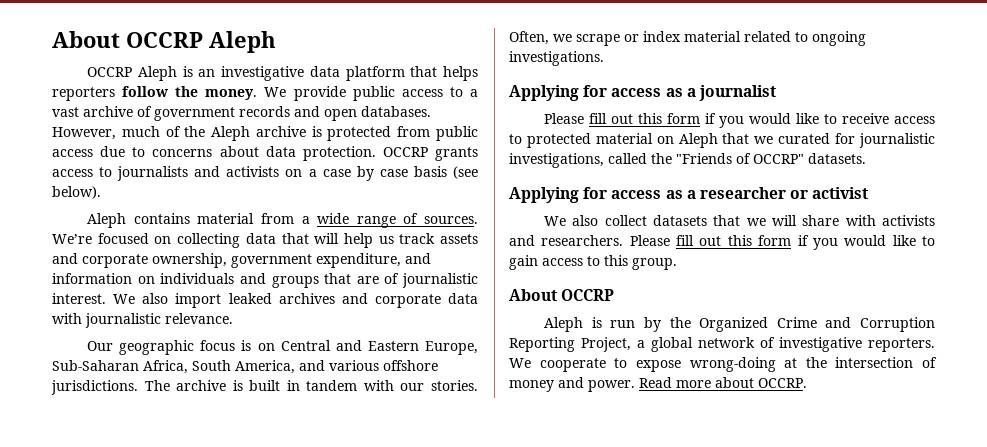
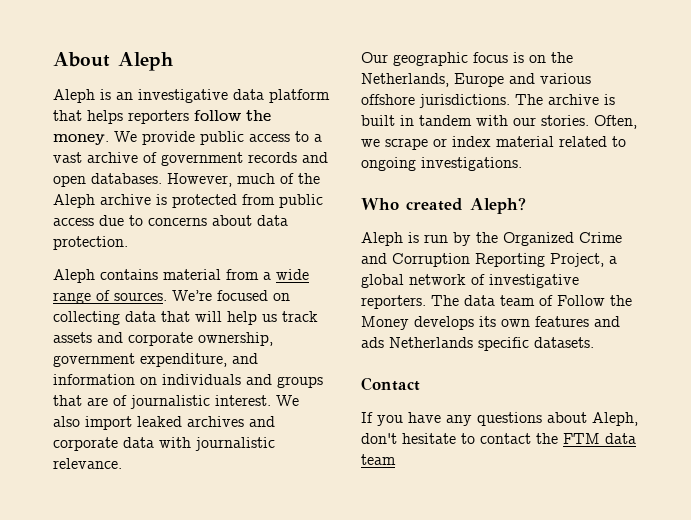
[52,31,203,48] About OCCRP -> [53,52,110,67] About
[87,67,133,77] OCCRP -> (173, 61) none
[382,147,478,161] [52,166,478,181] [52,186,101,199] OCCRP grants access to journalists and activists on a case by case basis (see below). -> (128, 243) none
[280,340,478,355] [52,360,295,374] Central and Eastern Europe, Sub-Saharan Africa, South America, -> [551,52,573,63] [361,73,504,87] the Netherlands, Europe
[509,85,776,101] [544,113,936,128] [509,133,935,148] [509,153,866,168] [509,187,869,203] [544,215,935,226] [509,235,936,250] [509,255,677,270] [509,289,615,301] Applying for access as a journalist // Please fill out this form if you would like to receive access to protected material on Aleph that we curated for journalistic investigations, called the "Friends of OCCRP" datasets. // Applying for access as a researcher or activist // We also collect datasets that we will share with activists and researchers. Please fill out this form if you would like to gain access to this group. // About OCCRP -> [361,197,526,214] Who created Aleph?
[509,357,937,372] [509,377,807,392] We cooperate to expose wrong-doing at the intersection of money and power. Read more about OCCRP. -> [431,295,632,306] [361,316,620,330] [361,337,594,351] [361,377,420,391] [361,412,638,426] [361,433,636,444] [361,454,396,465] The data team of Follow the Money develops its own features and ads Netherlands specific datasets. // Contact // If you have any questions about Aleph, don't hesitate to contact the FTM data team

